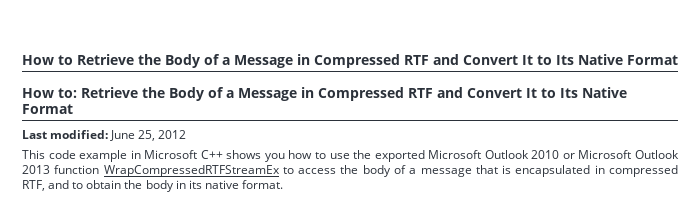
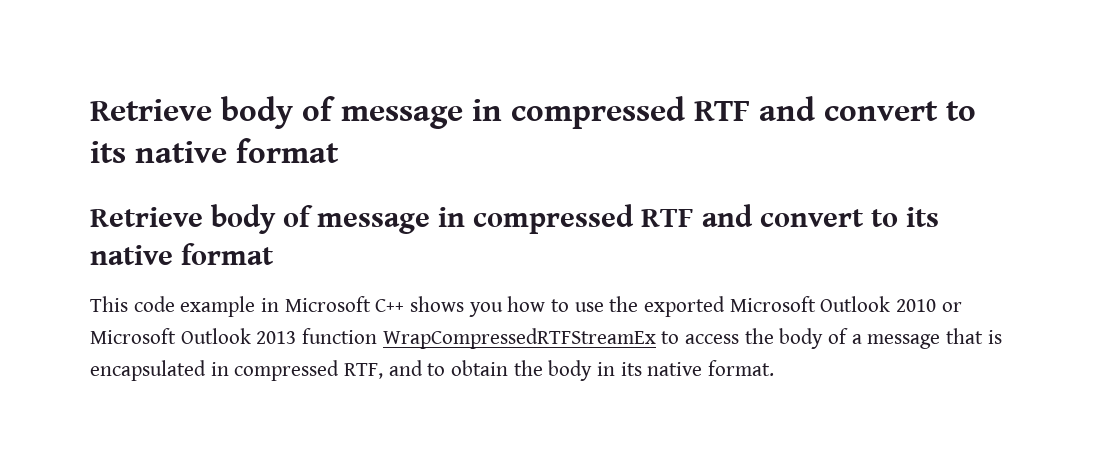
[22,54,678,68] [22,87,627,101] [22,104,73,114] [22,130,187,141] How to Retrieve the Body of a Message in Compressed RTF and Convert It to Its Native Format // How to: Retrieve the Body of a Message in Compressed RTF and Convert It to Its Native Format // Last modified: June 25, 2012 -> [90,96,976,129] [90,138,339,163] [90,204,939,234] [90,243,274,265] Retrieve body of message in compressed RTF and convert to its native format // Retrieve body of message in compressed RTF and convert to its native format

